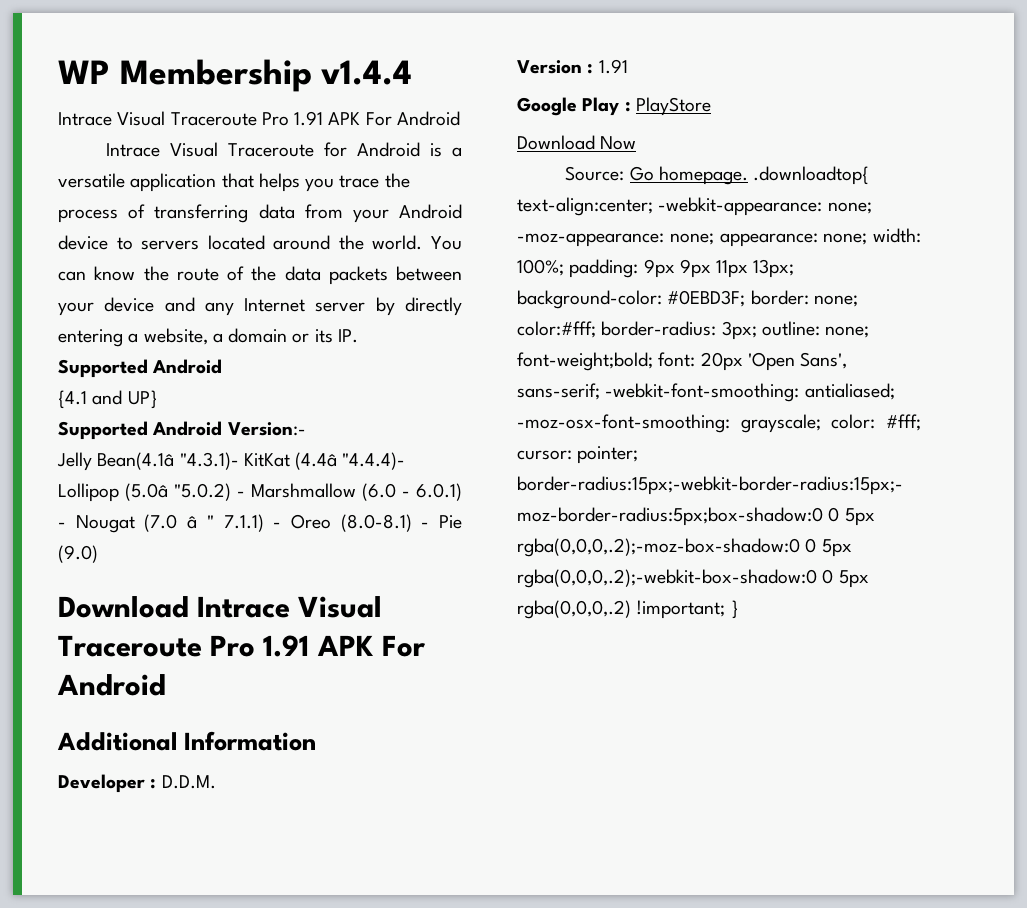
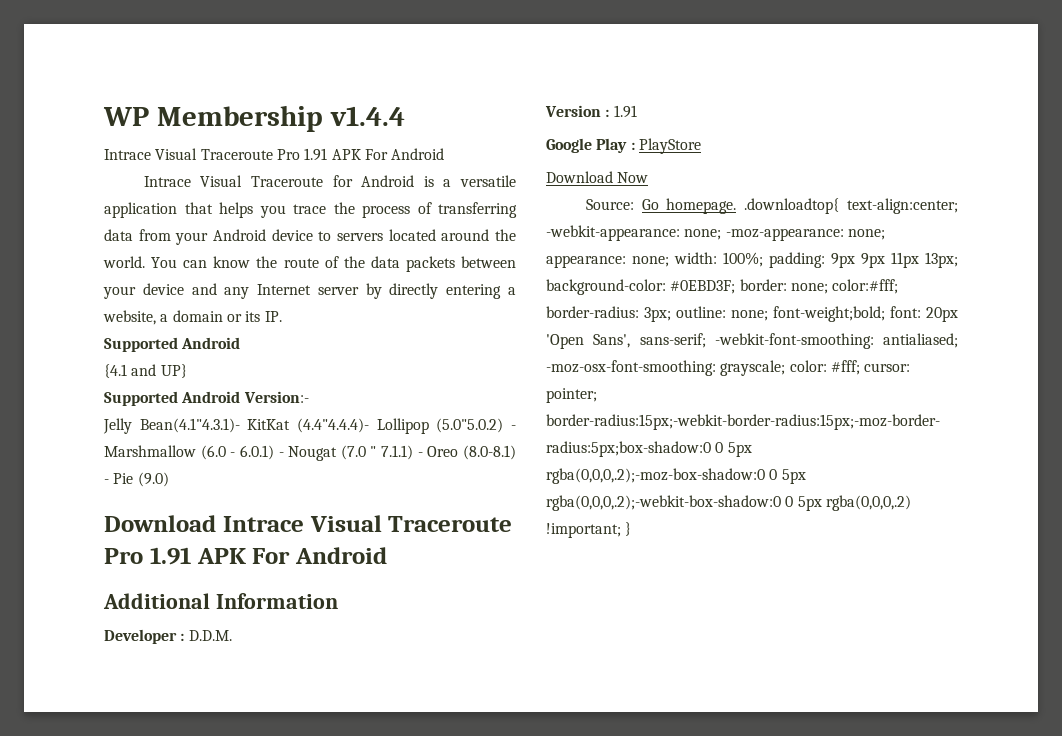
[97,452,406,470] [58,483,231,502] Bean(4.1â "4.3.1)- KitKat (4.4â "4.4.4)- Lollipop (5.0â "5.0.2) -> [139,418,504,434] Bean(4.1"4.3.1)- KitKat (4.4"4.4.4)- Lollipop (5.0"5.0.2)
[187,516,198,529] â -> (366, 452) none

